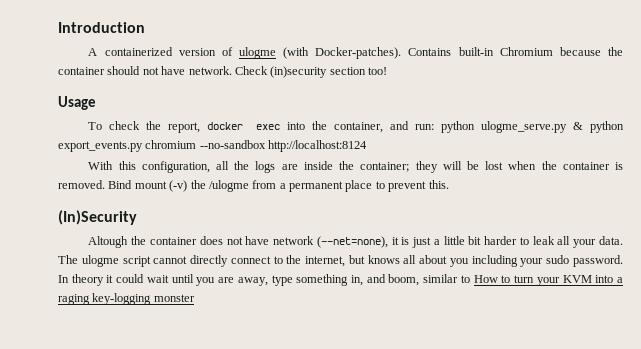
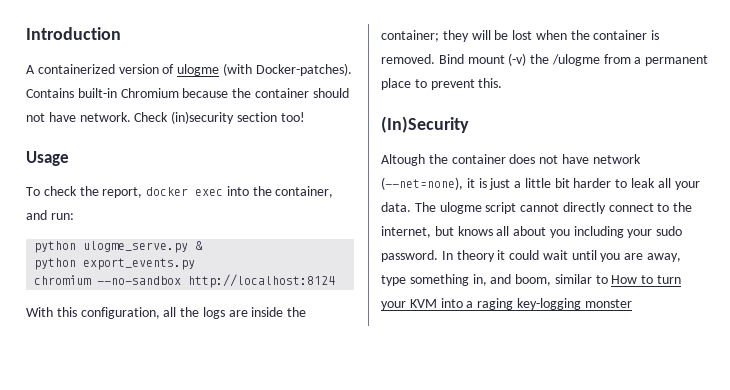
(434, 127) none -> (74, 216) //
(583, 126) none -> (204, 245) //
(143, 146) none -> (196, 264) //

